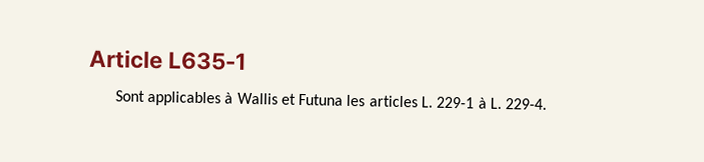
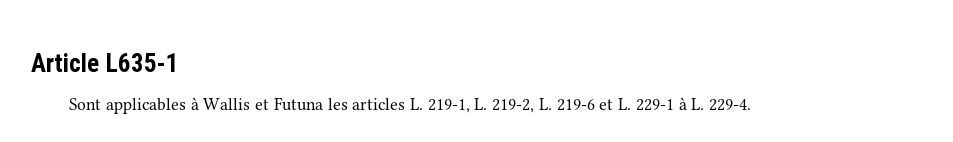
(434, 102) none -> [427,98,632,113] 219-1, L. 219-2, L. 219-6 et L.

